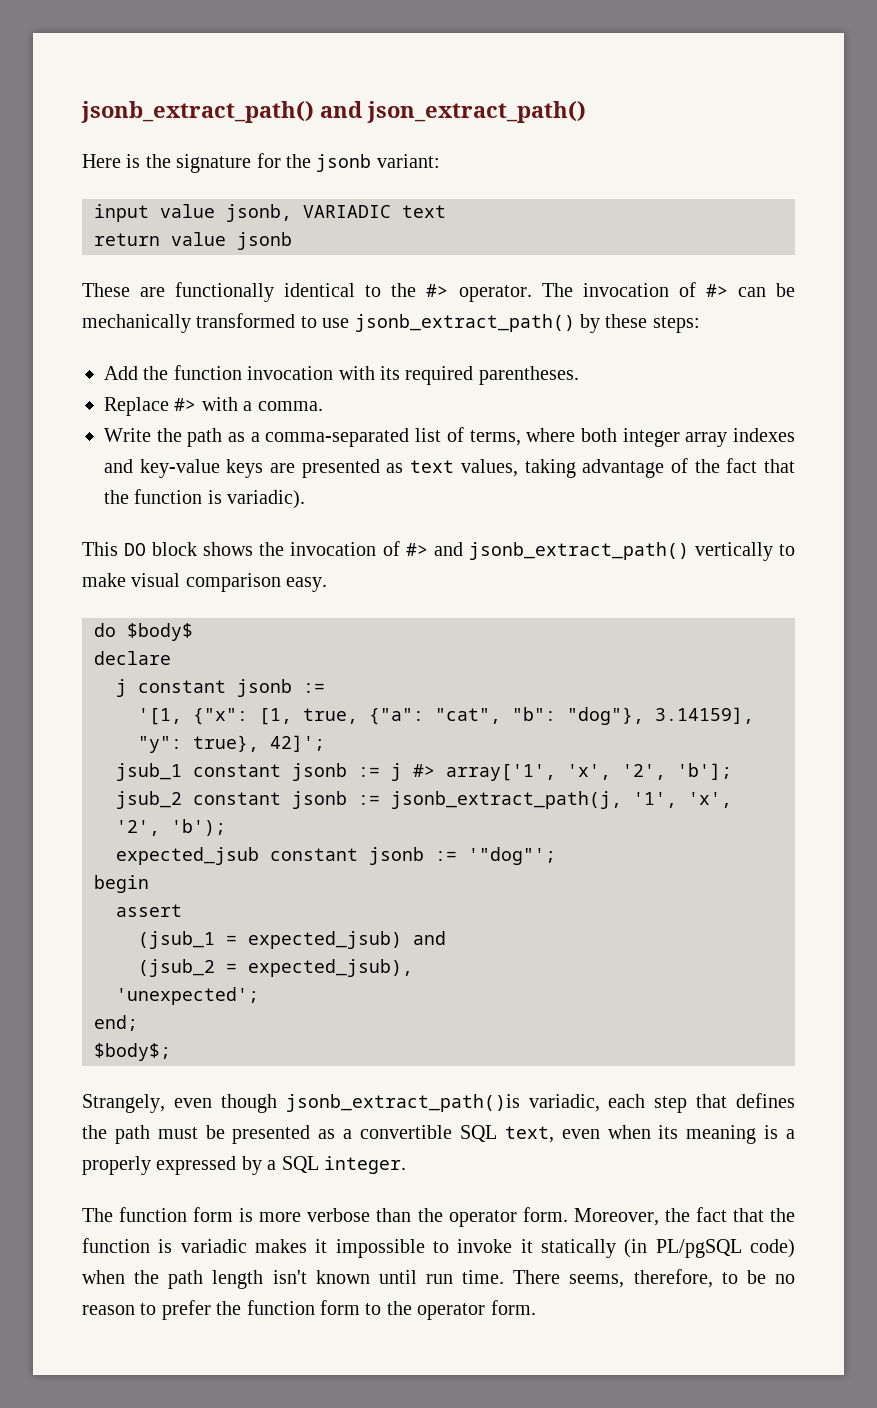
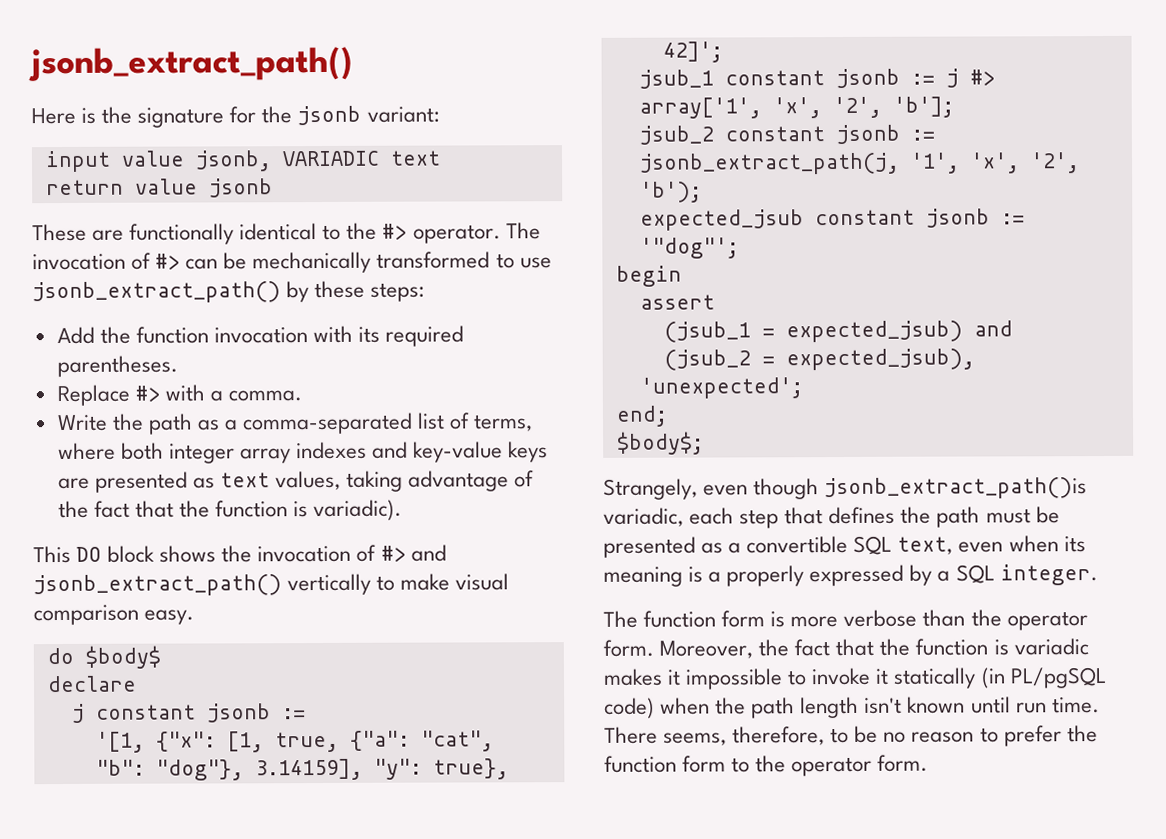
[81,101,586,123] jsonb_extract_path() and json_extract_path() -> [28,46,353,82] jsonb_extract_path()

